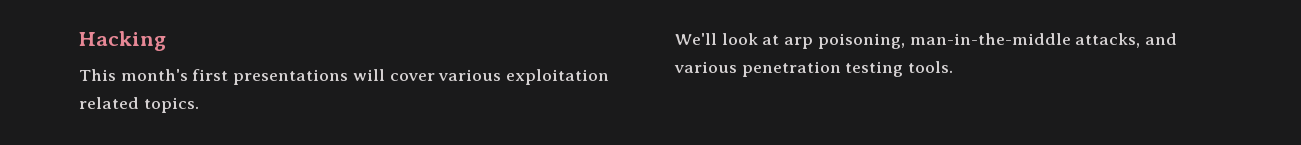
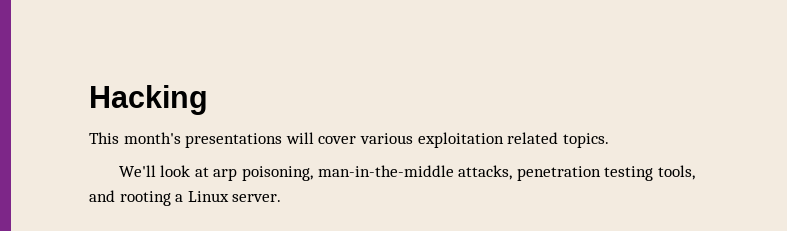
[192,69,229,81] first -> (181, 138) none
[1145,33,1178,45] [674,61,954,77] and various penetration testing tools. -> [516,165,695,181] [89,190,282,206] penetration testing tools, and rooting a Linux server.

